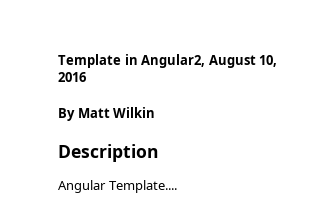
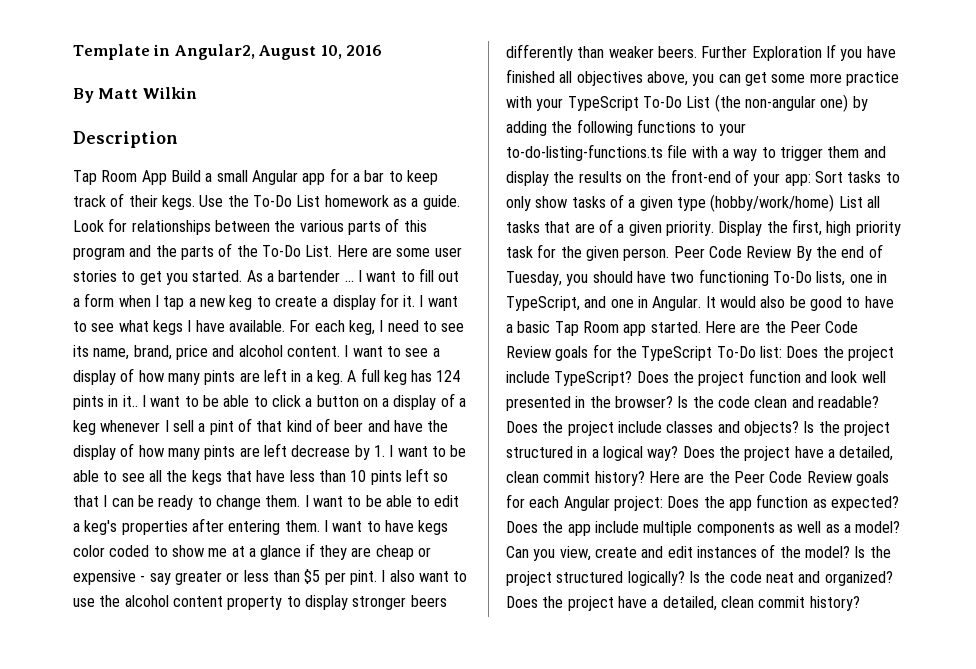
[58,180,177,193] Angular Template.... -> [73,168,438,185] [73,193,460,210] [73,218,427,235] [73,243,462,260] [73,268,460,285] [73,293,458,310] [73,320,465,335] [73,345,440,360] [73,368,461,385] [73,393,467,410] [73,418,449,435] [73,443,467,460] [73,468,449,485] [73,495,460,510] [73,518,449,535] [73,543,431,560] [73,569,468,585] [73,595,447,610] [506,44,896,61] [506,69,899,86] [506,94,868,112] [506,119,746,136] [506,144,886,161] [506,169,900,186] [506,194,880,212] [506,219,901,236] [506,244,883,261] [506,269,887,286] [506,296,894,311] [506,321,859,336] [506,344,894,361] [506,369,886,386] [506,396,879,411] [506,421,890,436] [506,446,894,461] [506,471,889,486] [506,494,899,511] [506,521,901,536] [506,544,891,561] [506,571,893,586] [506,596,860,611] Tap Room App Build a small Angular app for a bar to keep track of their kegs. Use the To-Do List homework as a guide. Look for relationships between the various parts of this program and the parts of the To-Do List. Here are some user stories to get you started. As a bartender ... I want to fill out a form when I tap a new keg to create a display for it. I want to see what kegs I have available. For each keg, I need to see its name, brand, price and alcohol content. I want to see a display of how many pints are left in a keg. A full keg has 124 pints in it.. I want to be able to click a button on a display of a keg whenever I sell a pint of that kind of beer and have the display of how many pints are left decrease by 1. I want to be able to see all the kegs that have less than 10 pints left so that I can be ready to change them. I want to be able to edit a keg's properties after entering them. I want to have kegs color coded to show me at a glance if they are cheap or expensive - say greater or less than $5 per pint. I also want to use the alcohol content property to display stronger beers differently than weaker beers. Further Exploration If you have finished all objectives above, you can get some more practice with your TypeScript To-Do List (the non-angular one) by adding the following functions to your to-do-listing-functions.ts file with a way to trigger them and display the results on the front-end of your app: Sort tasks to only show tasks of a given type (hobby/work/home) List all tasks that are of a given priority. Display the first, high priority task for the given person. Peer Code Review By the end of Tuesday, you should have two functioning To-Do lists, one in TypeScript, and one in Angular. It would also be good to have a basic Tap Room app started. Here are the Peer Code Review goals for the TypeScript To-Do list: Does the project include TypeScript? Does the project function and look well presented in the browser? Is the code clean and readable? Does the project include classes and objects? Is the project structured in a logical way? Does the project have a detailed, clean commit history? Here are the Peer Code Review goals for each Angular project: Does the app function as expected? Does the app include multiple components as well as a model? Can you view, create and edit instances of the model? Is the project structured logically? Is the code neat and organized? Does the project have a detailed, clean commit history?

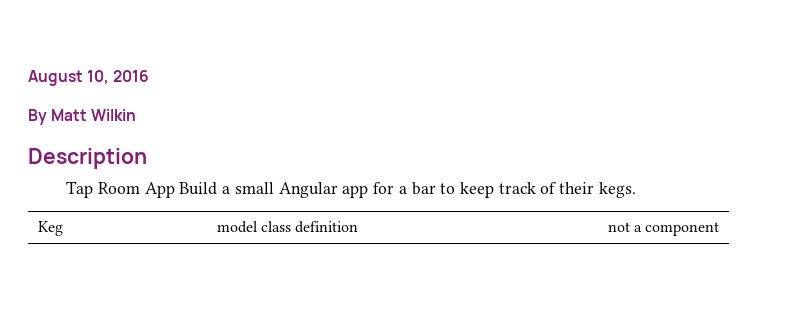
[73,44,255,60] Template in Angular2, -> (28, 78) none
[199,195,460,210] [73,218,427,235] [73,243,462,260] [73,268,460,285] [73,293,458,310] [73,320,465,335] [73,345,440,360] [73,368,461,385] [73,393,467,410] [73,418,449,435] [73,443,467,460] [73,468,449,485] [73,495,460,510] [73,518,449,535] [73,543,431,560] [73,569,468,585] [73,595,447,610] [506,44,896,61] [506,69,899,86] [506,94,868,112] [506,119,746,136] [506,144,886,161] [506,169,900,186] [506,194,880,212] [506,219,901,236] [506,244,883,261] [506,269,887,286] [506,296,894,311] [506,321,859,336] [506,344,894,361] [506,369,886,386] [506,396,879,411] [506,421,890,436] [506,446,894,461] [506,471,889,486] [506,494,899,511] [506,521,901,536] [506,544,891,561] [506,571,893,586] [506,596,860,611] Use the To-Do List homework as a guide. Look for relationships between the various parts of this program and the parts of the To-Do List. Here are some user stories to get you started. As a bartender ... I want to fill out a form when I tap a new keg to create a display for it. I want to see what kegs I have available. For each keg, I need to see its name, brand, price and alcohol content. I want to see a display of how many pints are left in a keg. A full keg has 124 pints in it.. I want to be able to click a button on a display of a keg whenever I sell a pint of that kind of beer and have the display of how many pints are left decrease by 1. I want to be able to see all the kegs that have less than 10 pints left so that I can be ready to change them. I want to be able to edit a keg's properties after entering them. I want to have kegs color coded to show me at a glance if they are cheap or expensive - say greater or less than $5 per pint. I also want to use the alcohol content property to display stronger beers differently than weaker beers. Further Exploration If you have finished all objectives above, you can get some more practice with your TypeScript To-Do List (the non-angular one) by adding the following functions to your to-do-listing-functions.ts file with a way to trigger them and display the results on the front-end of your app: Sort tasks to only show tasks of a given type (hobby/work/home) List all tasks that are of a given priority. Display the first, high priority task for the given person. Peer Code Review By the end of Tuesday, you should have two functioning To-Do lists, one in TypeScript, and one in Angular. It would also be good to have a basic Tap Room app started. Here are the Peer Code Review goals for the TypeScript To-Do list: Does the project include TypeScript? Does the project function and look well presented in the browser? Is the code clean and readable? Does the project include classes and objects? Is the project structured in a logical way? Does the project have a detailed, clean commit history? Here are the Peer Code Review goals for each Angular project: Does the app function as expected? Does the app include multiple components as well as a model? Can you view, create and edit instances of the model? Is the project structured logically? Is the code neat and organized? Does the project have a detailed, clean commit history? -> [37,221,63,236] [216,221,359,233] [607,222,720,236] // Keg | model class definition | not a component

